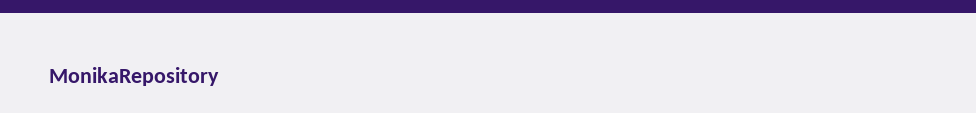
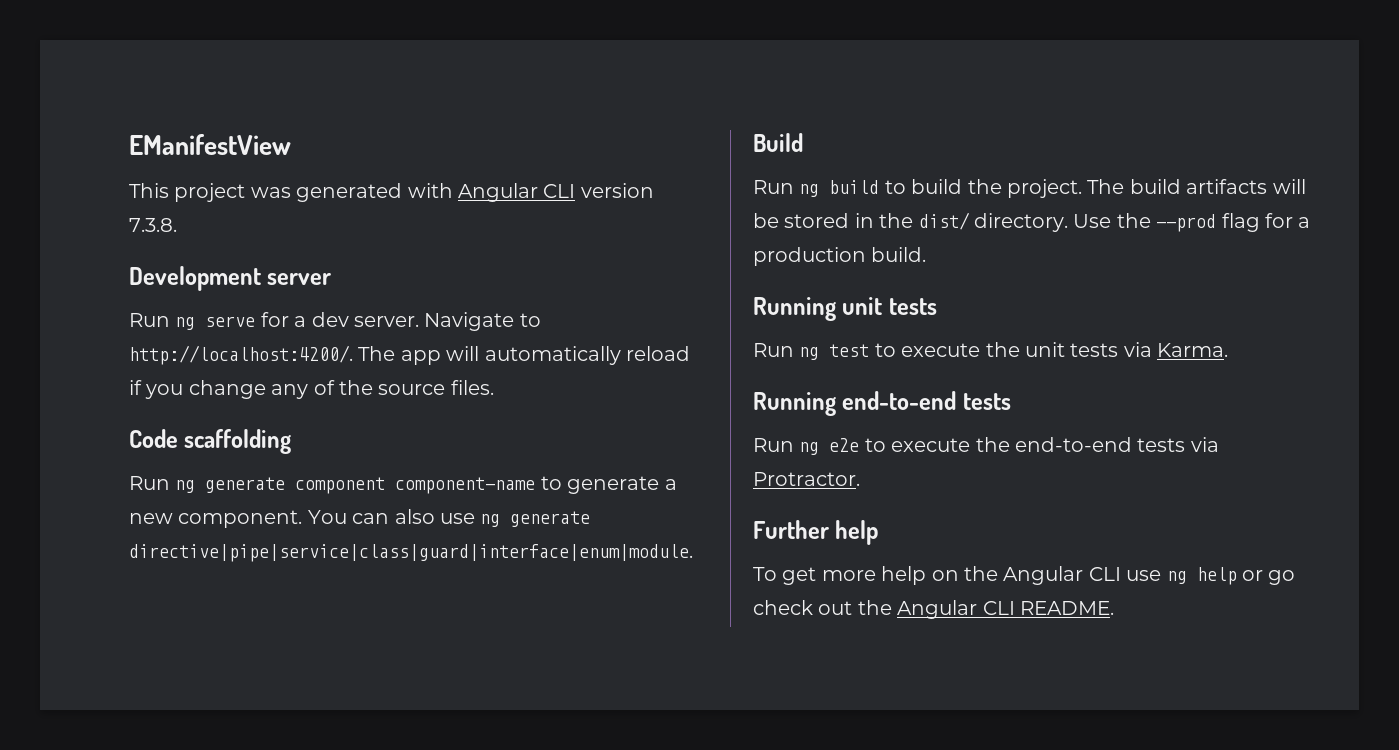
[49,67,219,86] MonikaRepository -> [129,134,291,155] [129,183,654,202] [129,218,177,232] [129,266,332,291] [129,312,541,331] [129,345,690,365] [129,380,494,399] [129,429,292,454] [129,476,677,494] [129,509,591,528] [129,544,693,562] [753,133,803,152] [753,179,1306,198] [753,212,1311,232] [753,247,927,266] [753,297,937,321] [753,342,1229,360] [753,391,1011,416] [753,437,1219,455] [753,472,860,486] [753,520,879,545] [753,566,1296,585] [753,600,1114,619] EManifestView // This project was generated with Angular CLI version 7.3.8. // Development server // Run ng serve for a dev server. Navigate to http://localhost:4200/. The app will automatically reload if you change any of the source files. // Code scaffolding // Run ng generate component component-name to generate a new component. You can also use ng generate directive|pipe|service|class|guard|interface|enum|module. // Build // Run ng build to build the project. The build artifacts will be stored in the dist/ directory. Use the --prod flag for a production build. // Running unit tests // Run ng test to execute the unit tests via Karma. // Running end-to-end tests // Run ng e2e to execute the end-to-end tests via Protractor. // Further help // To get more help on the Angular CLI use ng help or go check out the Angular CLI README.

